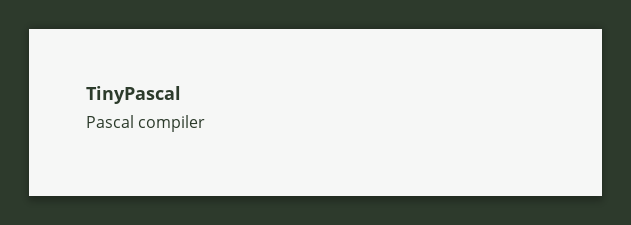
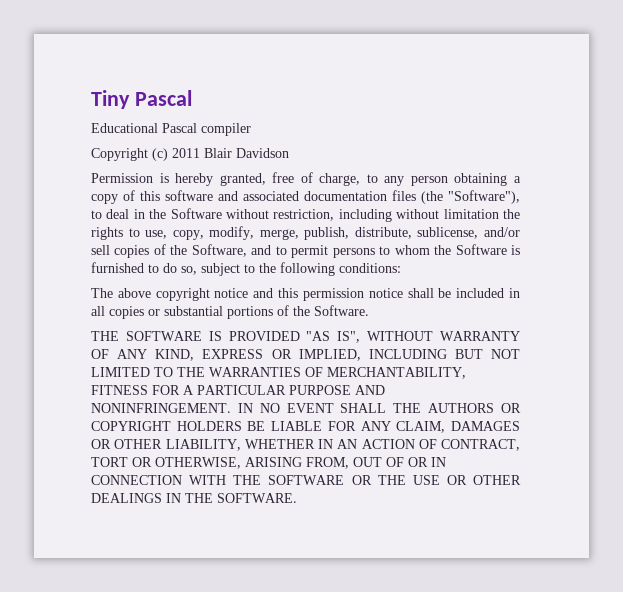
[86,86,181,104] TinyPascal // -> [91,90,192,109] [91,123,158,133] Tiny Pascal // Educational
(206, 123) none -> [91,148,289,161] [91,172,521,186] [91,190,520,204] [91,208,520,222] [91,226,520,240] [91,244,520,258] [91,262,401,276] [91,288,520,301] [91,305,369,319] [91,331,520,343] [91,349,520,361] [91,367,466,379] [91,385,385,395] [91,403,521,413] [91,421,520,433] [91,439,520,451] [91,457,446,469] [91,475,521,485] [91,493,297,503] // Copyright (c) 2011 Blair Davidson // Permission is hereby granted, free of charge, to any person obtaining a copy of this software and associated documentation files (the "Software"), to deal in the Software without restriction, including without limitation the rights to use, copy, modify, merge, publish, distribute, sublicense, and/or sell copies of the Software, and to permit persons to whom the Software is furnished to do so, subject to the following conditions: // The above copyright notice and this permission notice shall be included in all copies or substantial portions of the Software. // THE SOFTWARE IS PROVIDED "AS IS", WITHOUT WARRANTY OF ANY KIND, EXPRESS OR IMPLIED, INCLUDING BUT NOT LIMITED TO THE WARRANTIES OF MERCHANTABILITY, FITNESS FOR A PARTICULAR PURPOSE AND NONINFRINGEMENT. IN NO EVENT SHALL THE AUTHORS OR COPYRIGHT HOLDERS BE LIABLE FOR ANY CLAIM, DAMAGES OR OTHER LIABILITY, WHETHER IN AN ACTION OF CONTRACT, TORT OR OTHERWISE, ARISING FROM, OUT OF OR IN CONNECTION WITH THE SOFTWARE OR THE USE OR OTHER DEALINGS IN THE SOFTWARE.

